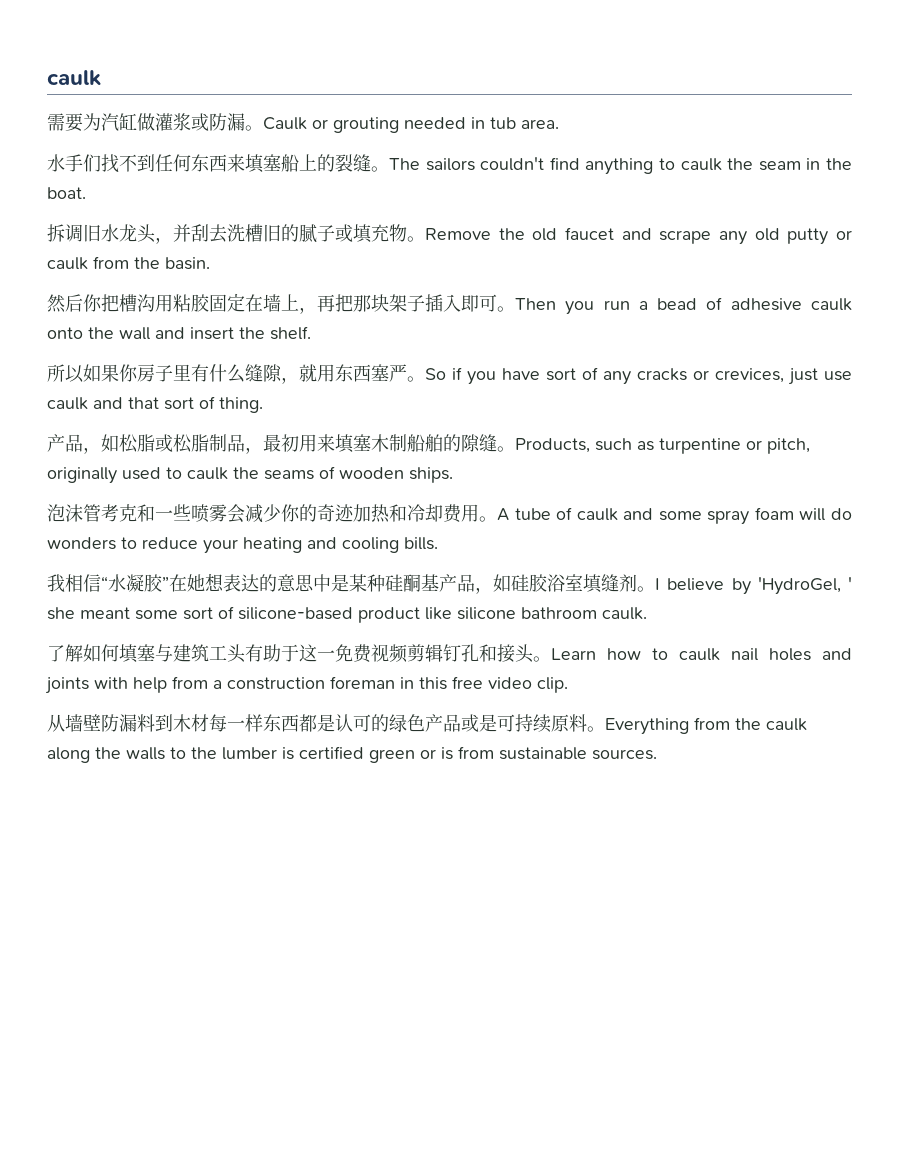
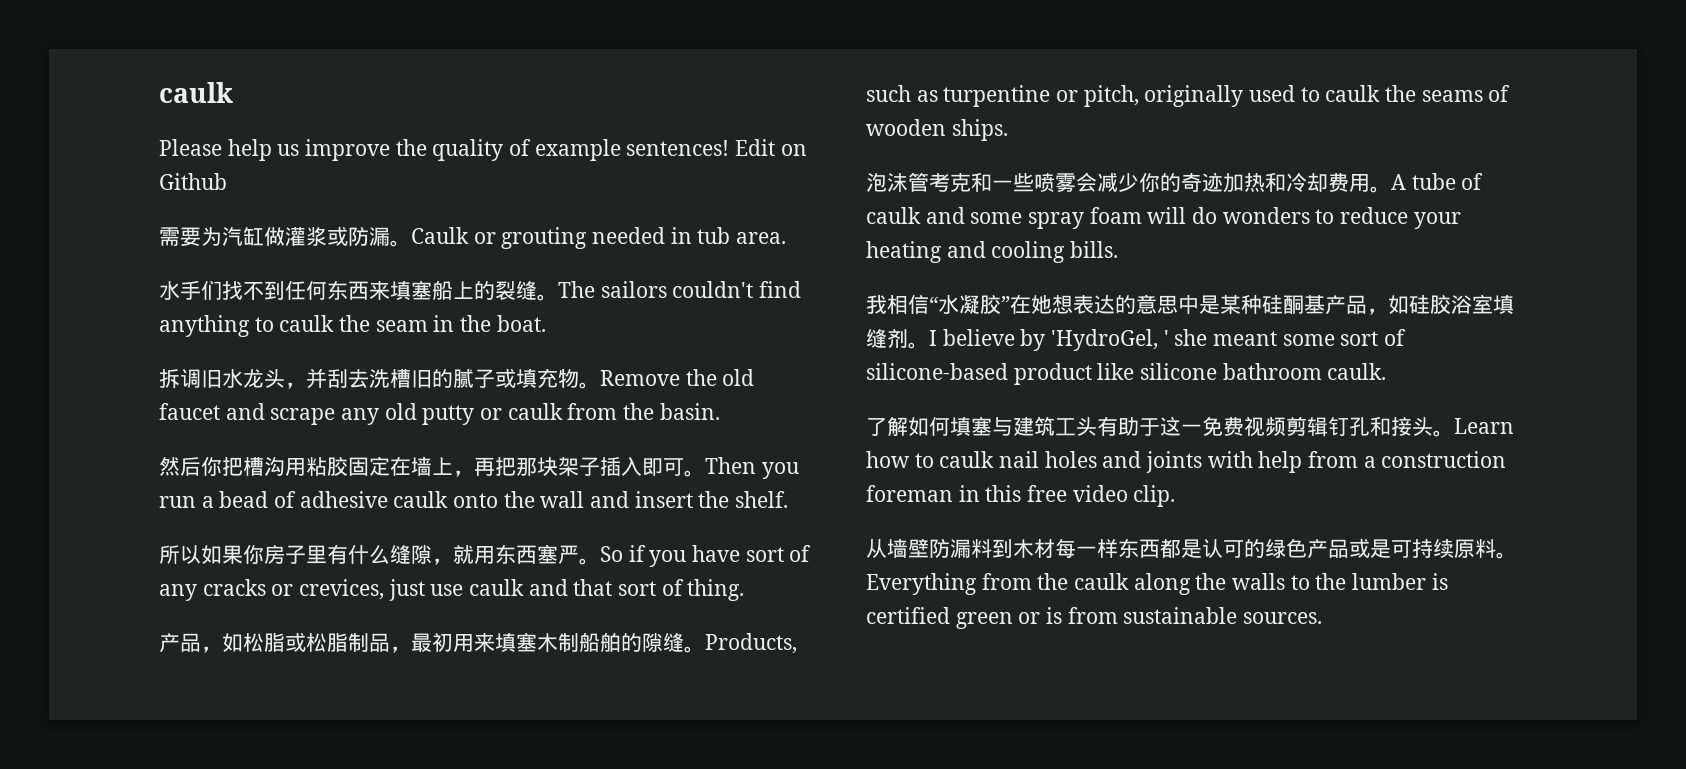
[47,70,101,86] caulk -> [159,82,233,103] [159,139,807,161] [159,173,227,190] caulk // Please help us improve the quality of example sentences! Edit on Github

